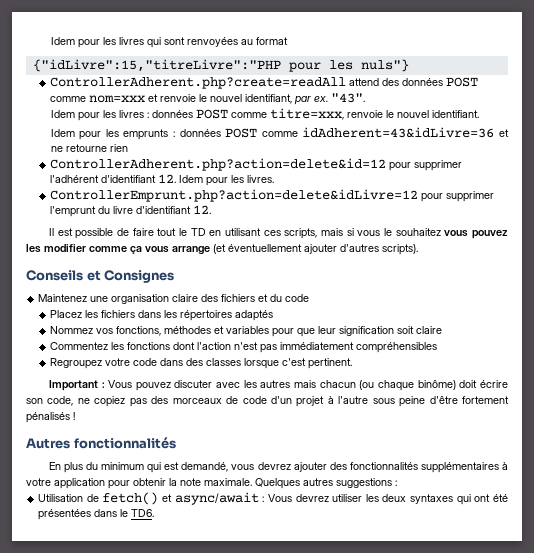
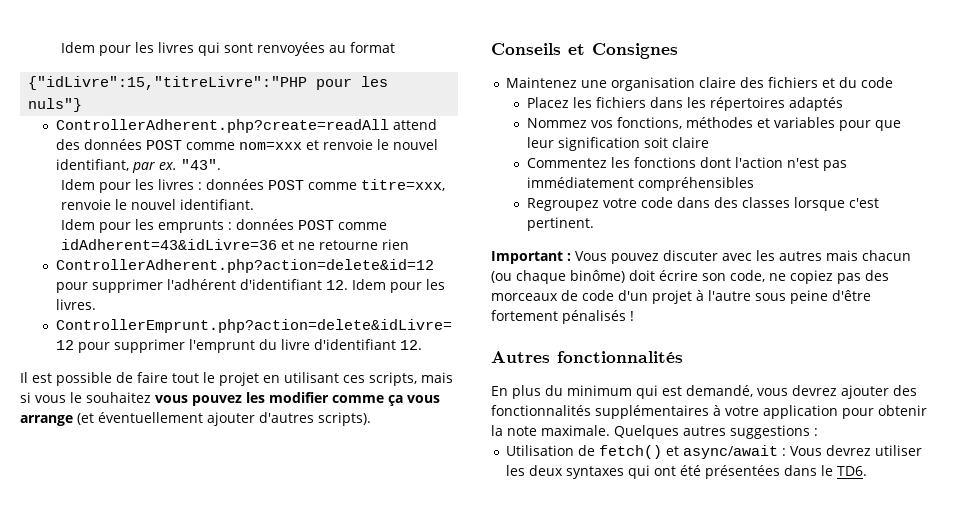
[190,228,206,236] TD -> [219,372,259,386] projet

